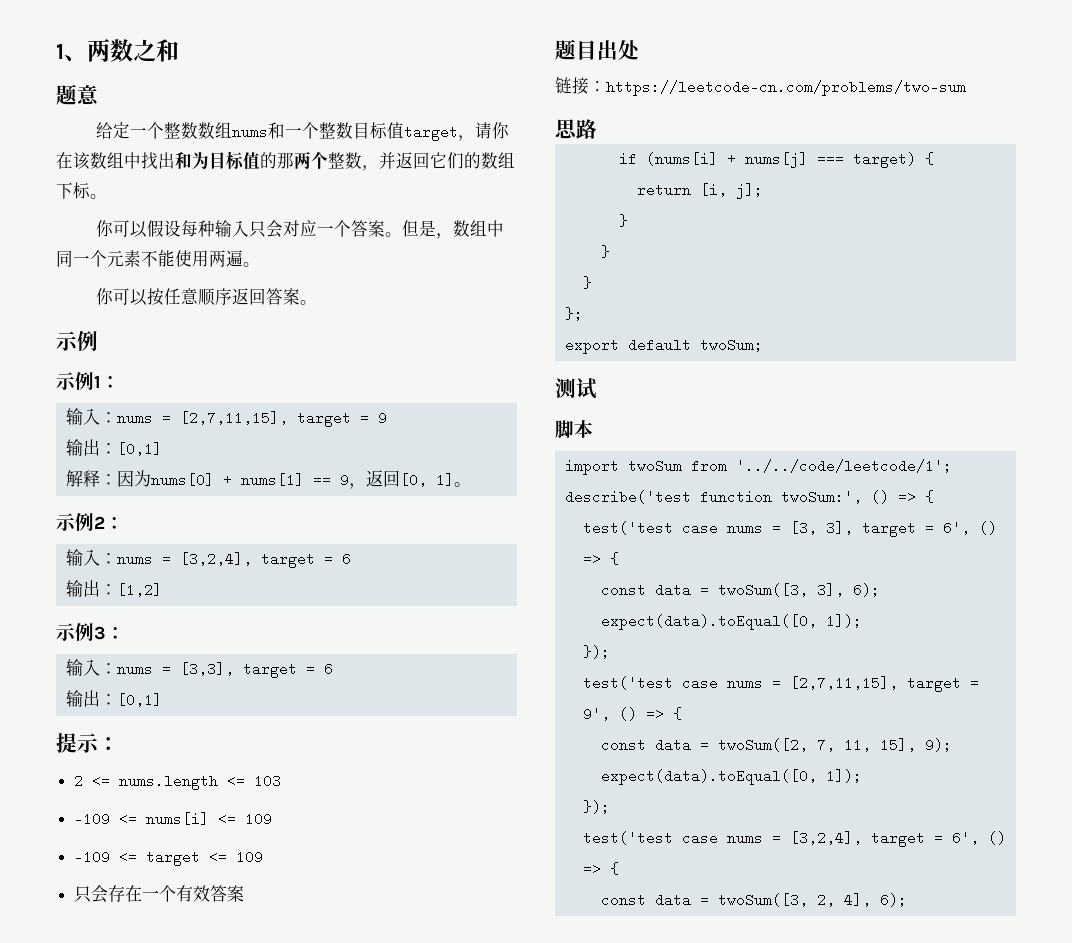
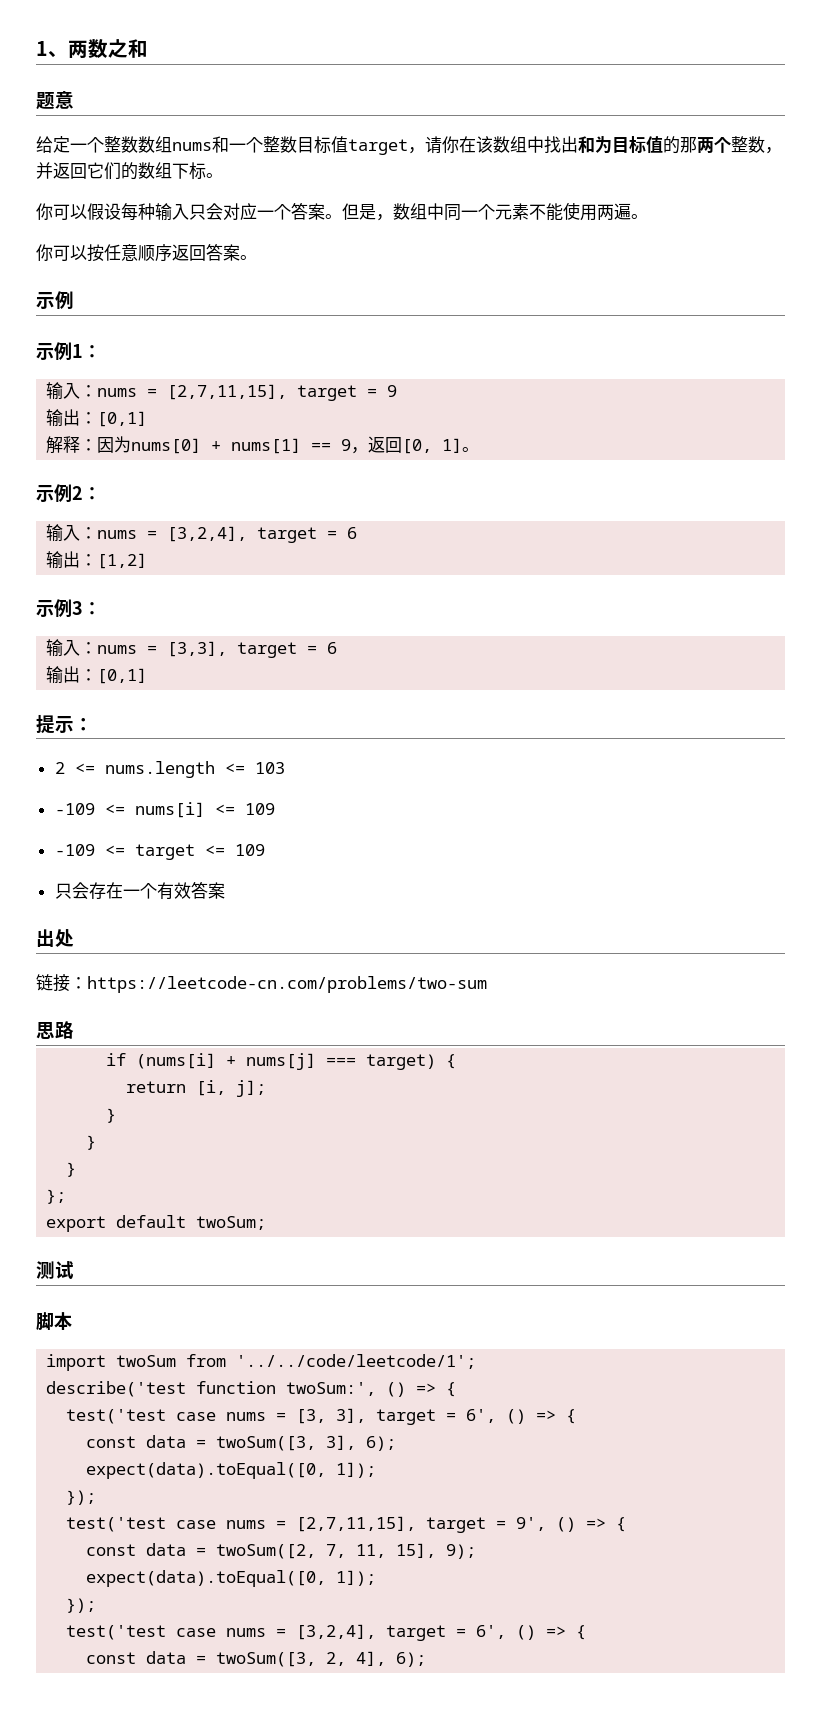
[555,39,597,60] 题目 -> (225, 890) none

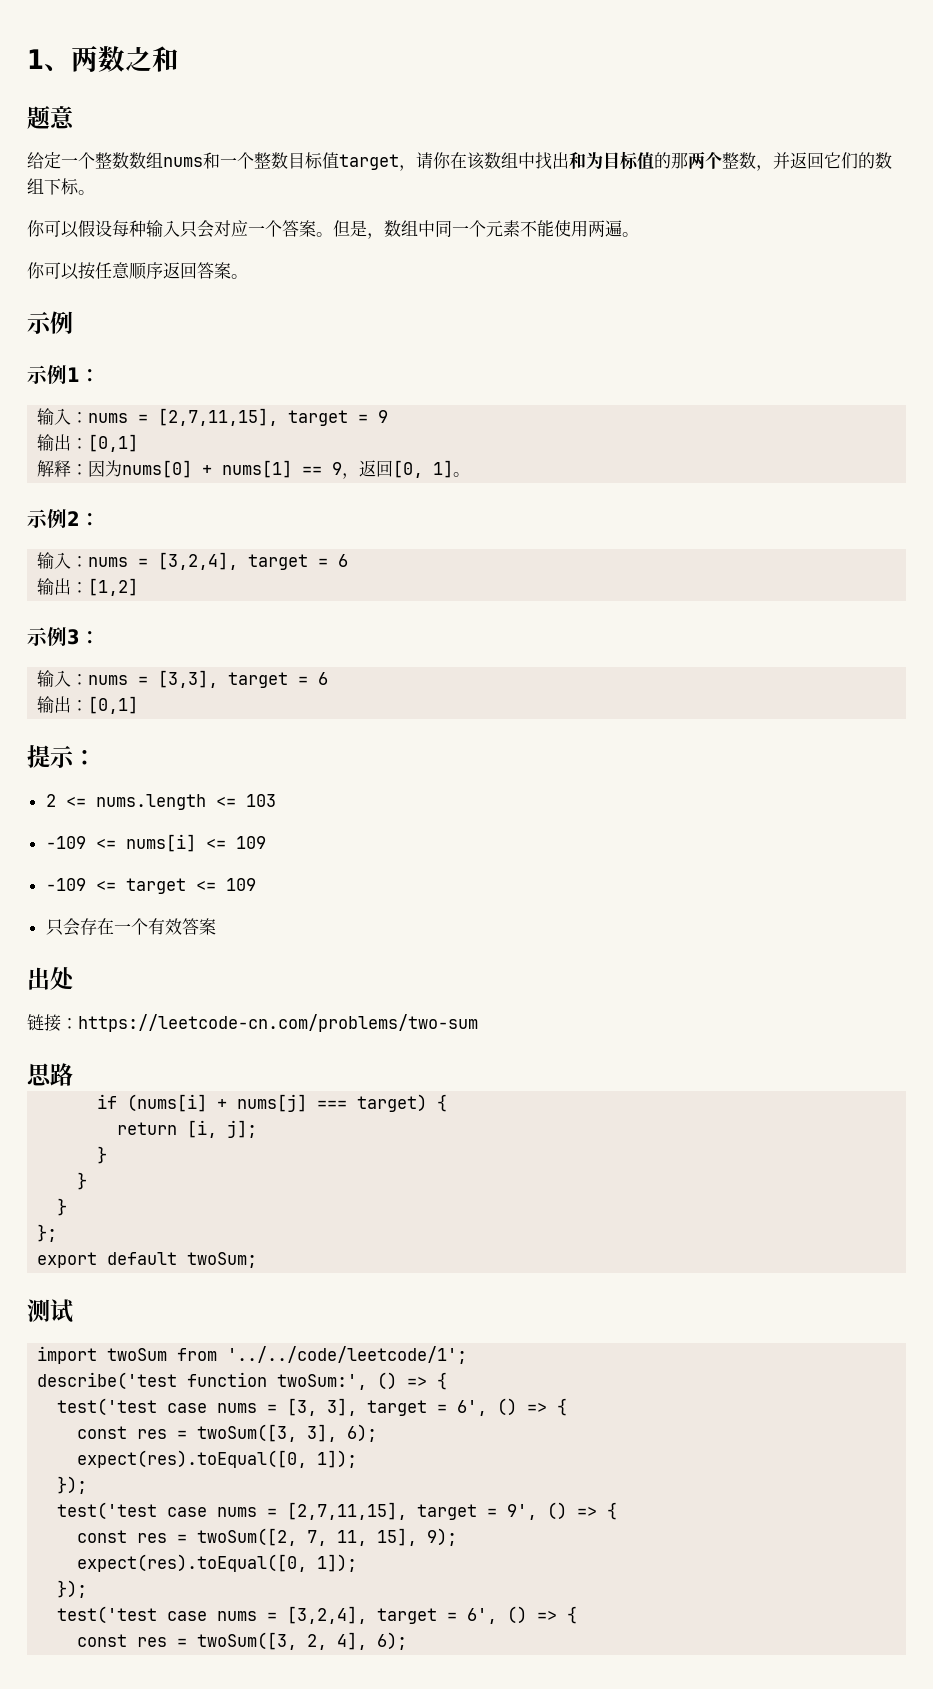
[36,1312,72,1330] // 脚本 -> (73, 1311) none
[146,1435,187,1448] data -> [137,1429,168,1439] res
[86,1462,327,1479] expect(data).toEqual([0, -> [77,1450,308,1468] expect(res).toEqual([0,
[146,1543,187,1556] data -> [137,1533,168,1543] res
[86,1570,327,1587] expect(data).toEqual([0, -> [77,1554,308,1572] expect(res).toEqual([0,
[146,1651,187,1664] data -> [137,1637,168,1647] res

